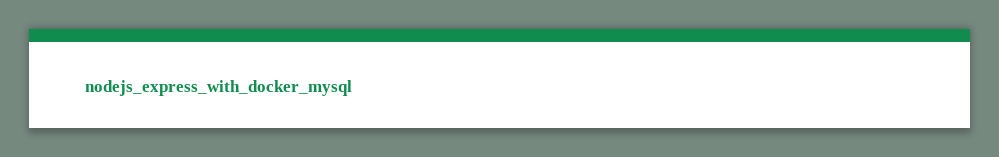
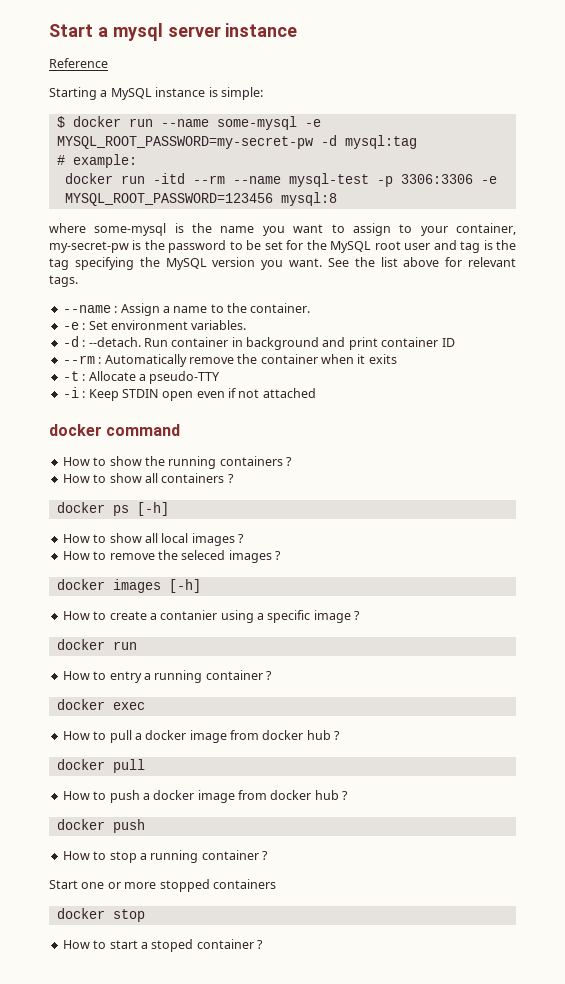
[85,80,352,96] nodejs_express_with_docker_mysql -> [49,23,298,41] [49,58,108,68] [49,87,263,100] [56,116,321,130] [56,135,417,149] [56,154,137,168] [64,173,497,187] [64,192,337,206] [49,223,517,236] [49,240,516,253] [49,257,516,270] [49,275,78,287] [62,303,311,316] [62,320,247,330] [62,336,455,350] [62,354,397,367] [62,371,221,384] [62,387,316,401] [49,424,181,436] [62,456,292,469] [62,473,234,483] [56,502,169,516] [62,533,244,546] [62,550,281,563] [56,579,201,593] [62,610,361,623] [56,639,137,650] [62,670,272,683] [56,699,145,710] [62,730,341,743] [56,759,145,773] [62,790,349,803] [56,819,145,833] [62,850,268,863] [49,879,276,892] [56,908,145,922] [62,939,263,952] Start a mysql server instance // Reference // Starting a MySQL instance is simple: // $ docker run --name some-mysql -e MYSQL_ROOT_PASSWORD=my-secret-pw -d mysql:tag // # example: // docker run -itd --rm --name mysql-test -p 3306:3306 -e MYSQL_ROOT_PASSWORD=123456 mysql:8 // where some-mysql is the name you want to assign to your container, my-secret-pw is the password to be set for the MySQL root user and tag is the tag specifying the MySQL version you want. See the list above for relevant tags. // --name : Assign a name to the container. // -e : Set environment variables. // -d : --detach. Run container in background and print container ID // --rm : Automatically remove the container when it exits // -t : Allocate a pseudo-TTY // -i : Keep STDIN open even if not attached // docker command // How to show the running containers ? // How to show all containers ? // docker ps [-h] // How to show all local images ? // How to remove the seleced images ? // docker images [-h] // How to create a contanier using a specific image ? // docker run // How to entry a running container ? // docker exec // How to pull a docker image from docker hub ? // docker pull // How to push a docker image from docker hub ? // docker push // How to stop a running container ? // Start one or more stopped containers // docker stop // How to start a stoped container ?

